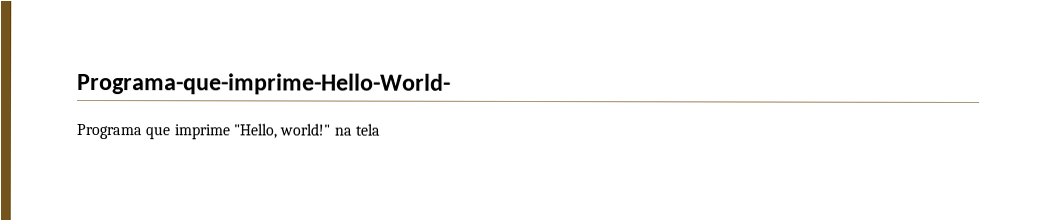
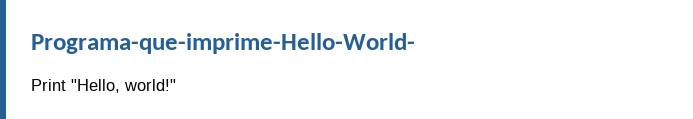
[76,123,380,140] Programa que imprime "Hello, world!" na tela -> [31,79,176,93] Print "Hello, world!"

